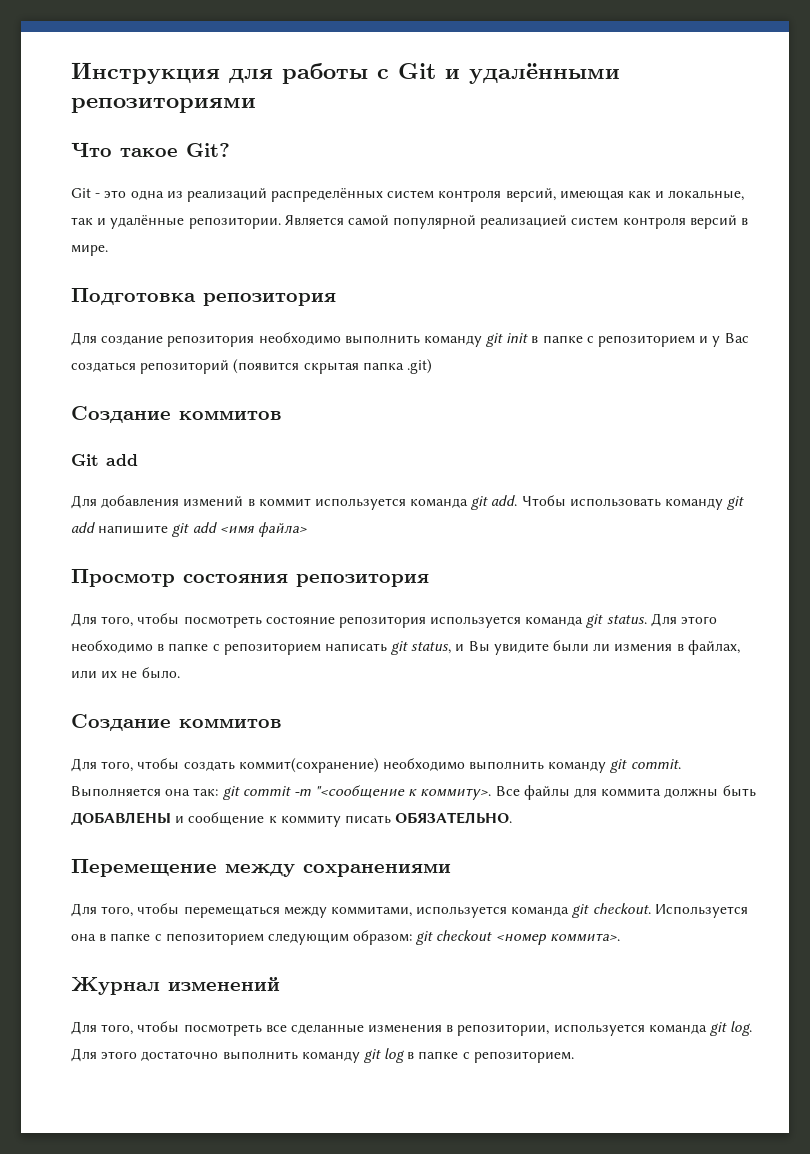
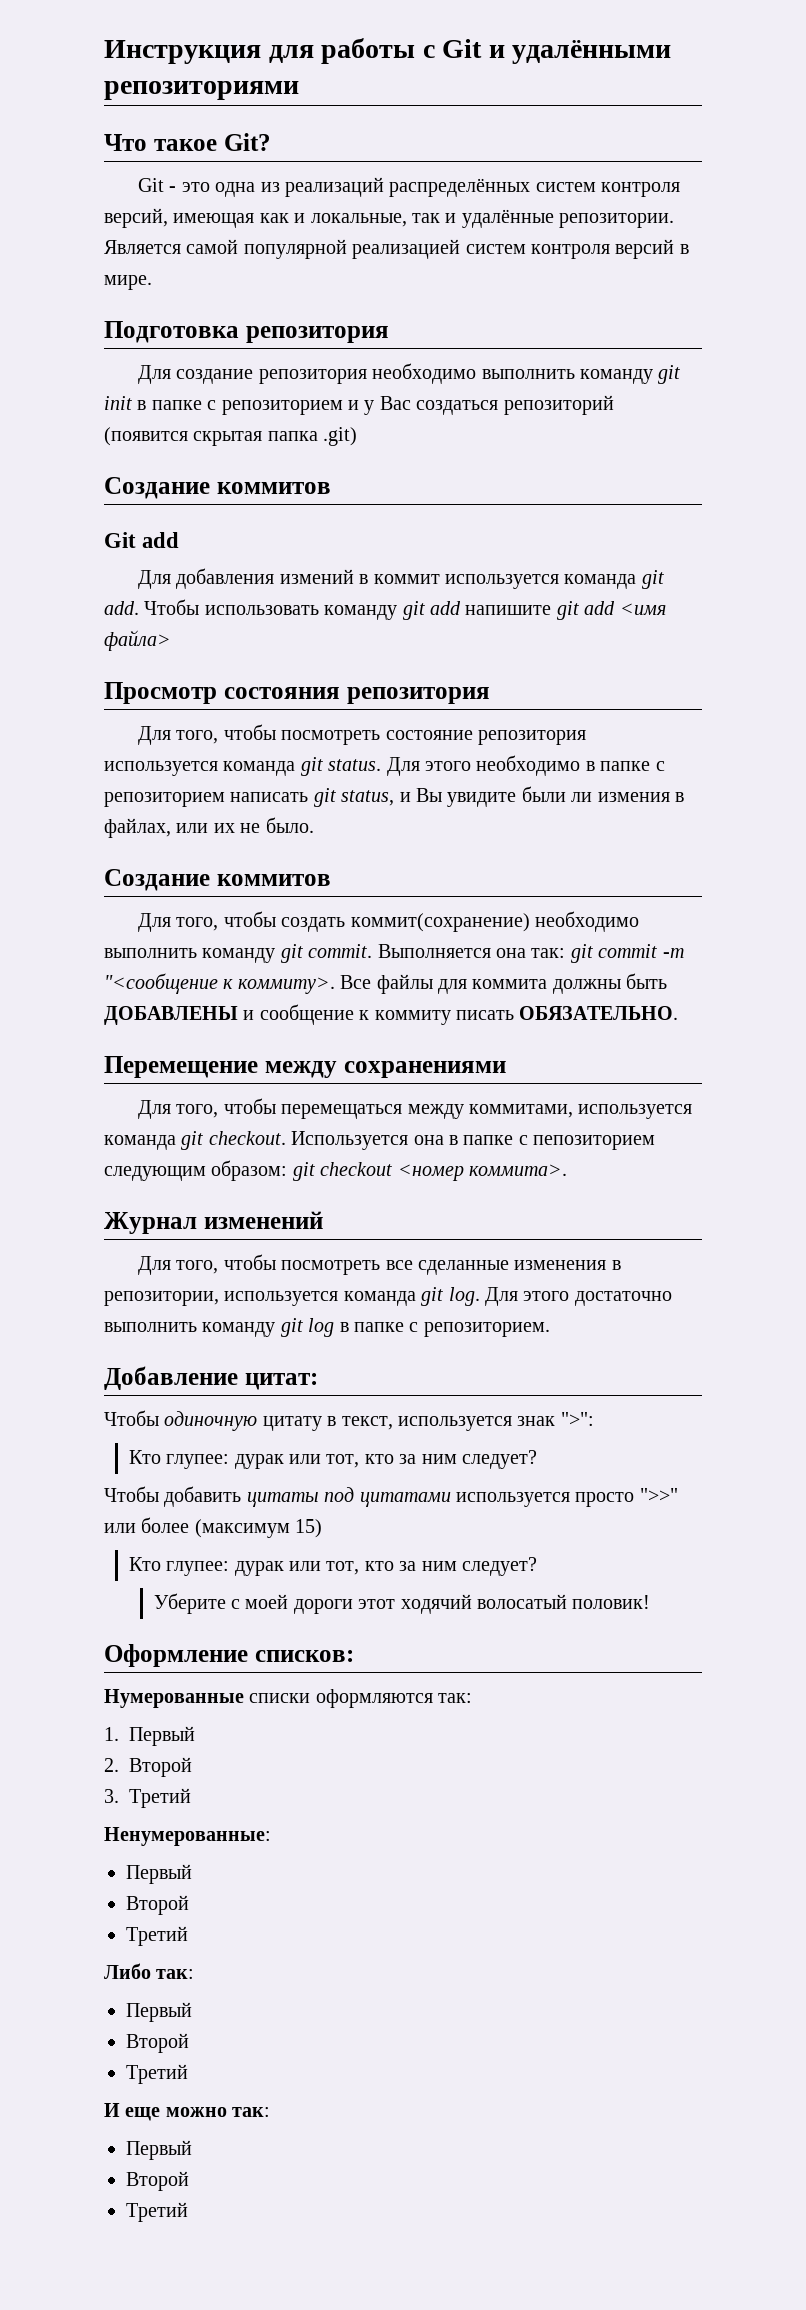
(574, 1057) none -> [104,1366,318,1390] [104,1410,594,1431] [128,1450,538,1469] [104,1486,678,1507] [104,1517,323,1538] [128,1557,538,1576] [153,1593,651,1614] [104,1644,354,1667] [104,1689,473,1708] [104,1726,195,1746] [104,1757,192,1777] [104,1788,191,1808] [104,1827,271,1846] [126,1864,192,1884] [126,1895,189,1915] [126,1926,188,1946] [104,1963,195,1979] [126,2002,192,2022] [126,2033,189,2053] [126,2064,188,2084] [104,2103,271,2121] [126,2140,192,2160] [126,2171,189,2191] [126,2202,188,2222] // Добавление цитат: // Чтобы одиночную цитату в текст, используется знак ">": // Кто глупее: дурак или тот, кто за ним следует? // Чтобы добавить цитаты под цитатами используется просто ">>" или более (максимум 15) // Кто глупее: дурак или тот, кто за ним следует? // Уберите с моей дороги этот ходячий волосатый половик! // Оформление списков: // Нумерованные списки оформляются так: // 1. Первый // 2. Второй // 3. Третий // Ненумерованные: // Первый // Второй // Третий // Либо так: // Первый // Второй // Третий // И еще можно так: // Первый // Второй // Третий

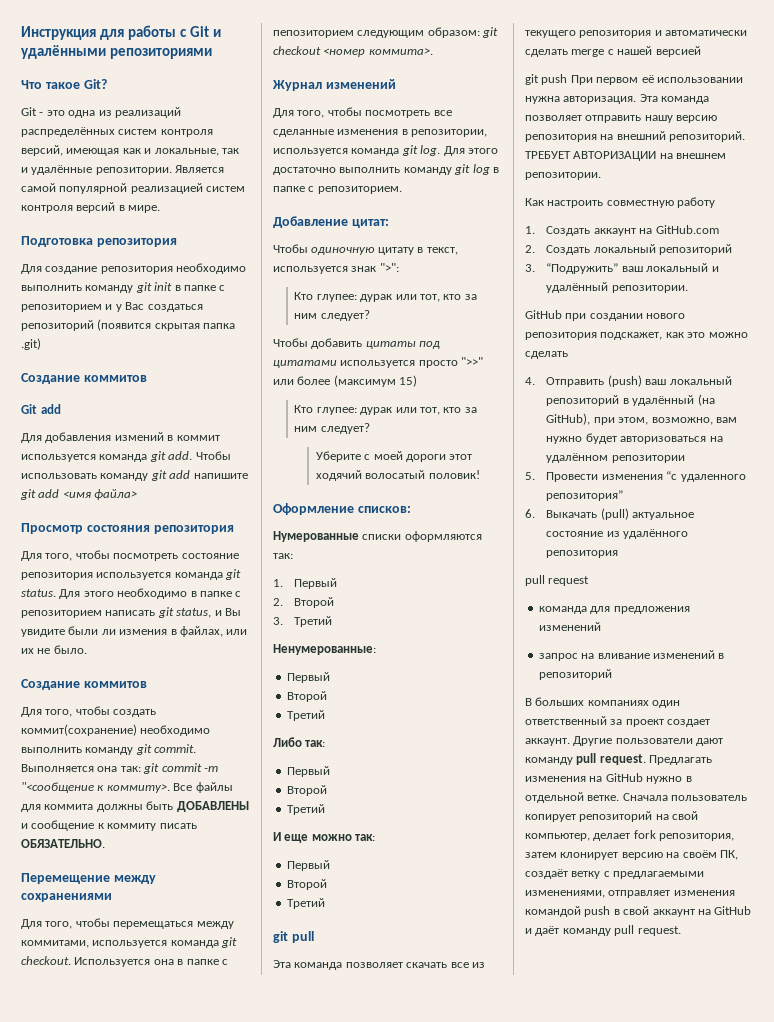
(188, 2212) none -> [273,931,314,943] [273,960,485,970] [525,30,748,38] [525,46,701,57] [525,74,743,85] [525,94,710,104] [525,115,718,123] [525,131,746,142] [525,151,727,161] [525,172,601,180] [525,197,716,208] [525,225,719,236] [525,244,733,255] [525,263,719,274] [546,282,688,293] [525,310,686,321] [525,332,748,340] [525,351,568,359] [525,375,732,387] [546,394,715,406] [546,413,737,425] [546,433,723,444] [546,453,685,463] [525,471,746,482] [546,490,624,501] [525,508,695,520] [546,529,689,539] [546,550,619,558] [525,575,590,586] [538,606,690,614] [538,622,601,631] [538,650,725,661] [538,669,612,680] [525,697,681,708] [525,716,711,727] [525,736,724,746] [525,753,713,765] [525,773,692,784] [525,792,748,803] [525,811,699,822] [525,830,735,841] [525,850,738,860] [525,869,705,879] [525,890,735,898] [525,906,752,917] [525,925,681,936] // git pull // Эта команда позволяет скачать все из текущего репозитория и автоматически сделать merge с нашей версией // git push При первом её использовании нужна авторизация. Эта команда позволяет отправить нашу версию репозитория на внешний репозиторий. ТРЕБУЕТ АВТОРИЗАЦИИ на внешнем репозитории. // Как настроить совместную работу // 1. Создать аккаунт на GitHub.com // 2. Создать локальный репозиторий // 3. “Подружить” ваш локальный и удалённый репозитории. // GitHub при создании нового репозитория подскажет, как это можно сделать // 4. Отправить (push) ваш локальный репозиторий в удалённый (на GitHub), при этом, возможно, вам нужно будет авторизоваться на удалённом репозитории // 5. Провести изменения “с удаленного репозитория” // 6. Выкачать (pull) актуальное состояние из удалённого репозитория // pull request // команда для предложения изменений // запрос на вливание изменений в репозиторий // В больших компаниях один ответственный за проект создает аккаунт. Другие пользователи дают команду pull request. Предлагать изменения на GitHub нужно в отдельной ветке. Сначала пользователь копирует репозиторий на свой компьютер, делает fork репозитория, затем клонирует версию на своём ПК, создаёт ветку с предлагаемыми изменениями, отправляет изменения командой push в свой аккаунт на GitHub и даёт команду pull request.

